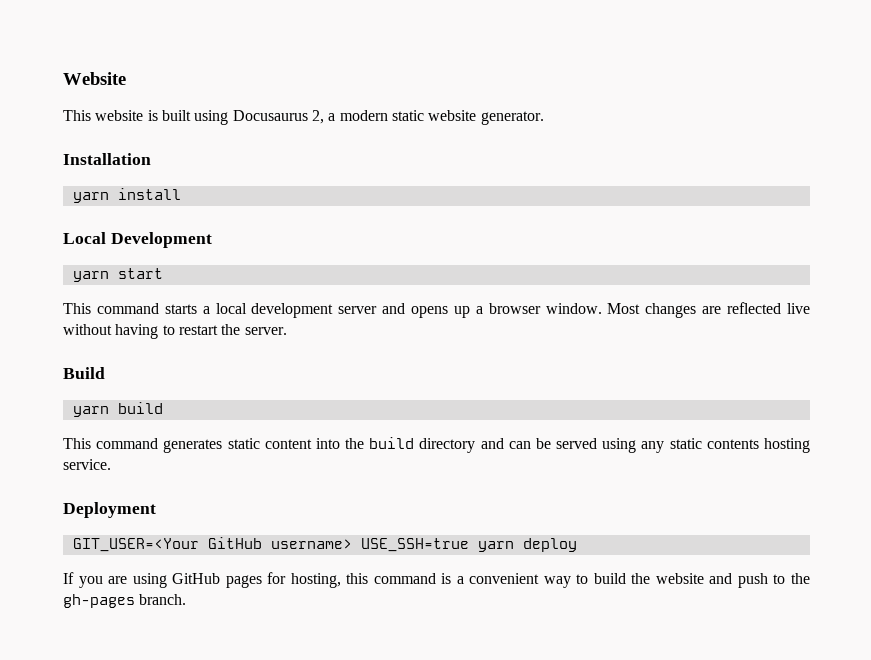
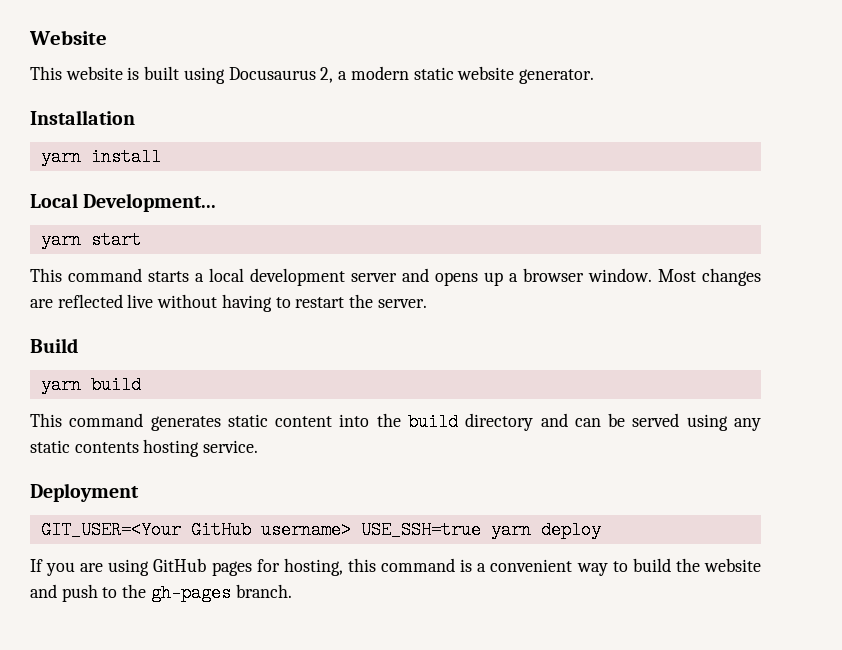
[110,232,212,248] Development -> [83,193,217,212] Development...

